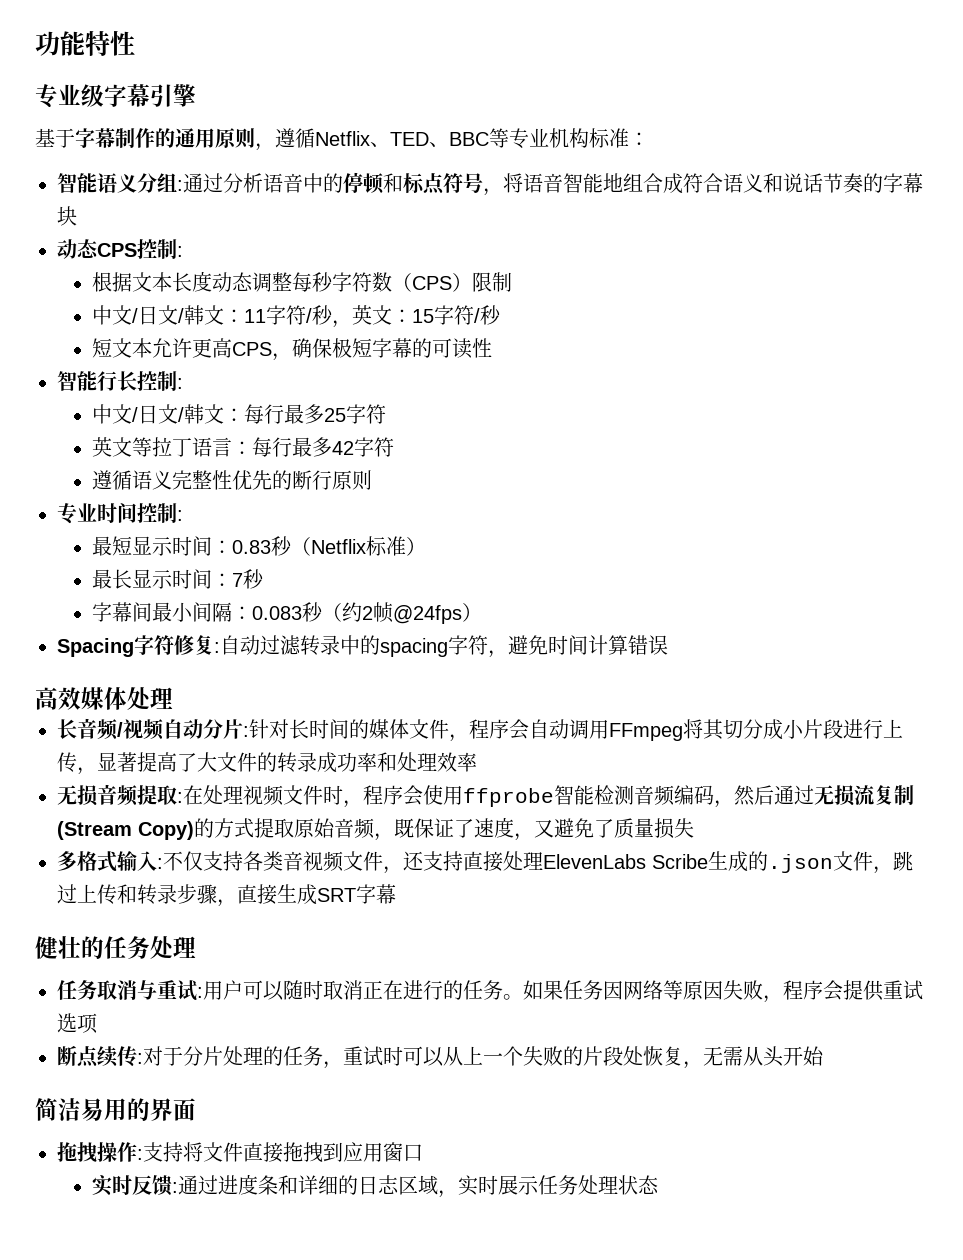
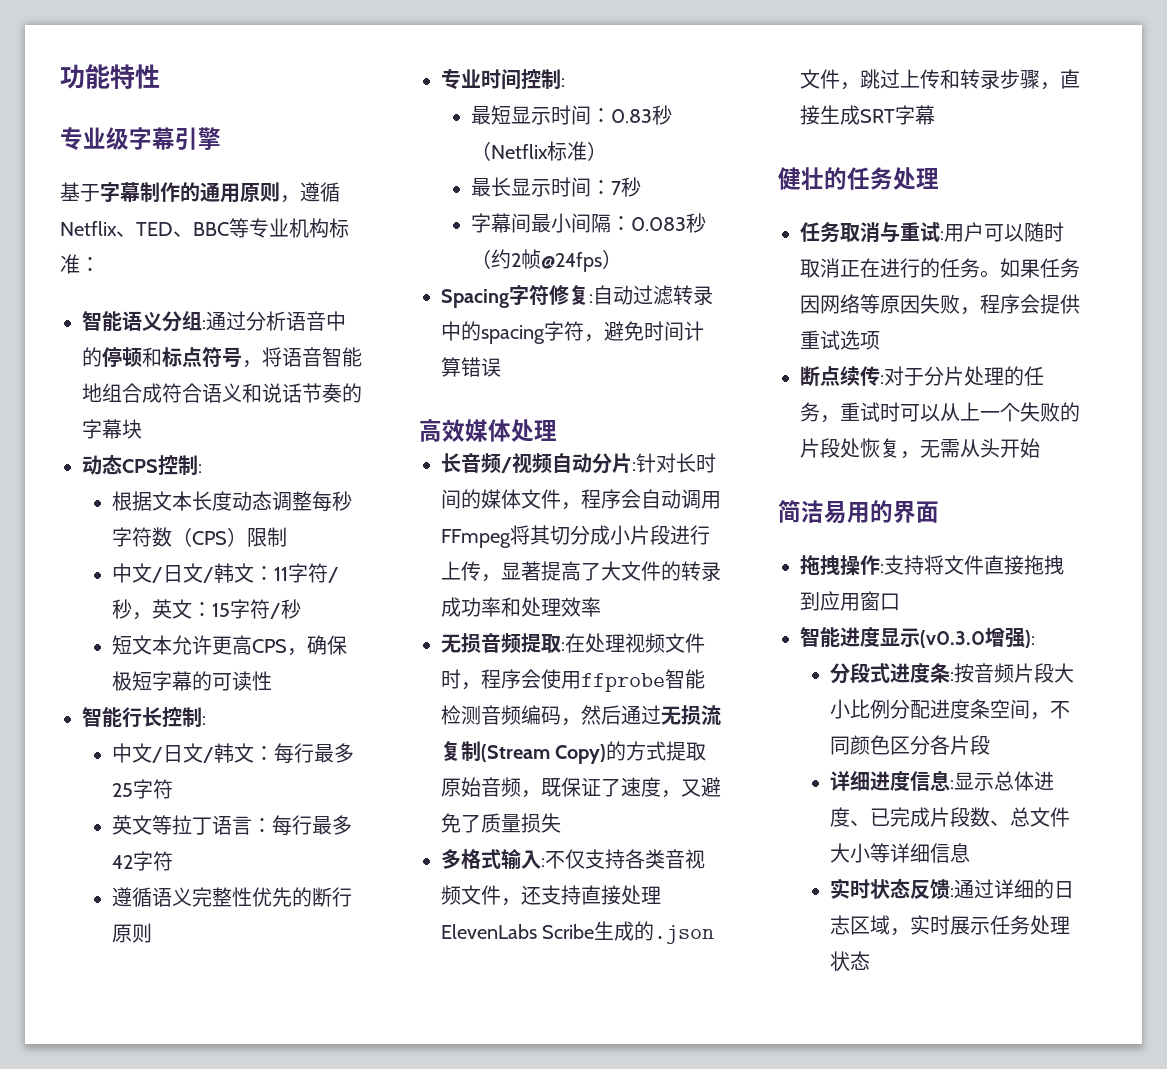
[91,1175,132,1196] // 实时 -> [800,627,1035,648] [830,663,1075,684] [830,699,1071,720] [830,735,991,755] [830,770,1055,791] [830,807,1071,827] [830,843,971,863] [830,878,911,899] // 智能进度显示(v0.3.0增强): // 分段式进度条:按音频片段大小比例分配进度条空间，不同颜色区分各片段 // 详细进度信息:显示总体进度、已完成片段数、总文件大小等详细信息 // 实时状态
[217,1174,298,1195] 进度条和 -> (995, 889) none

